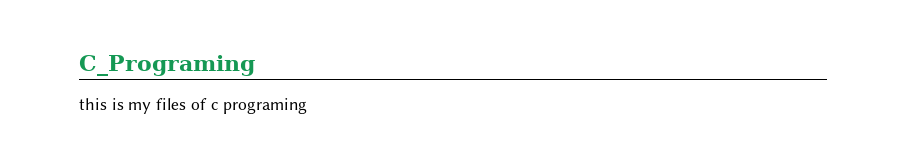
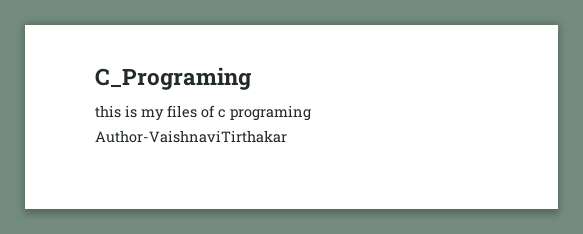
(308, 106) none -> [95,130,287,143] // Author-VaishnaviTirthakar

